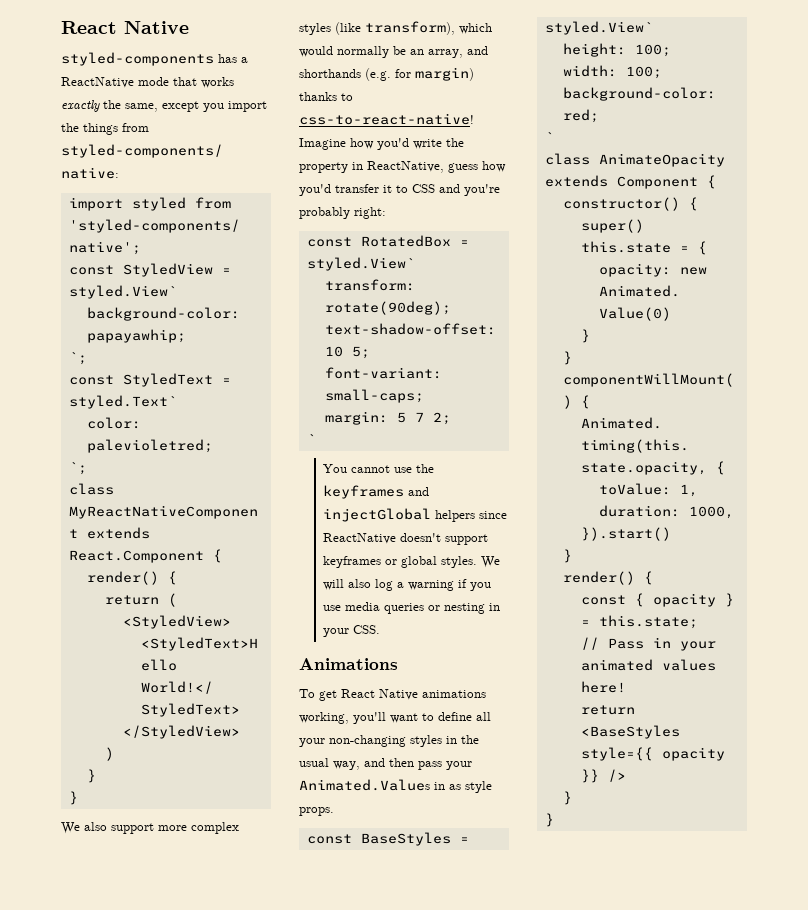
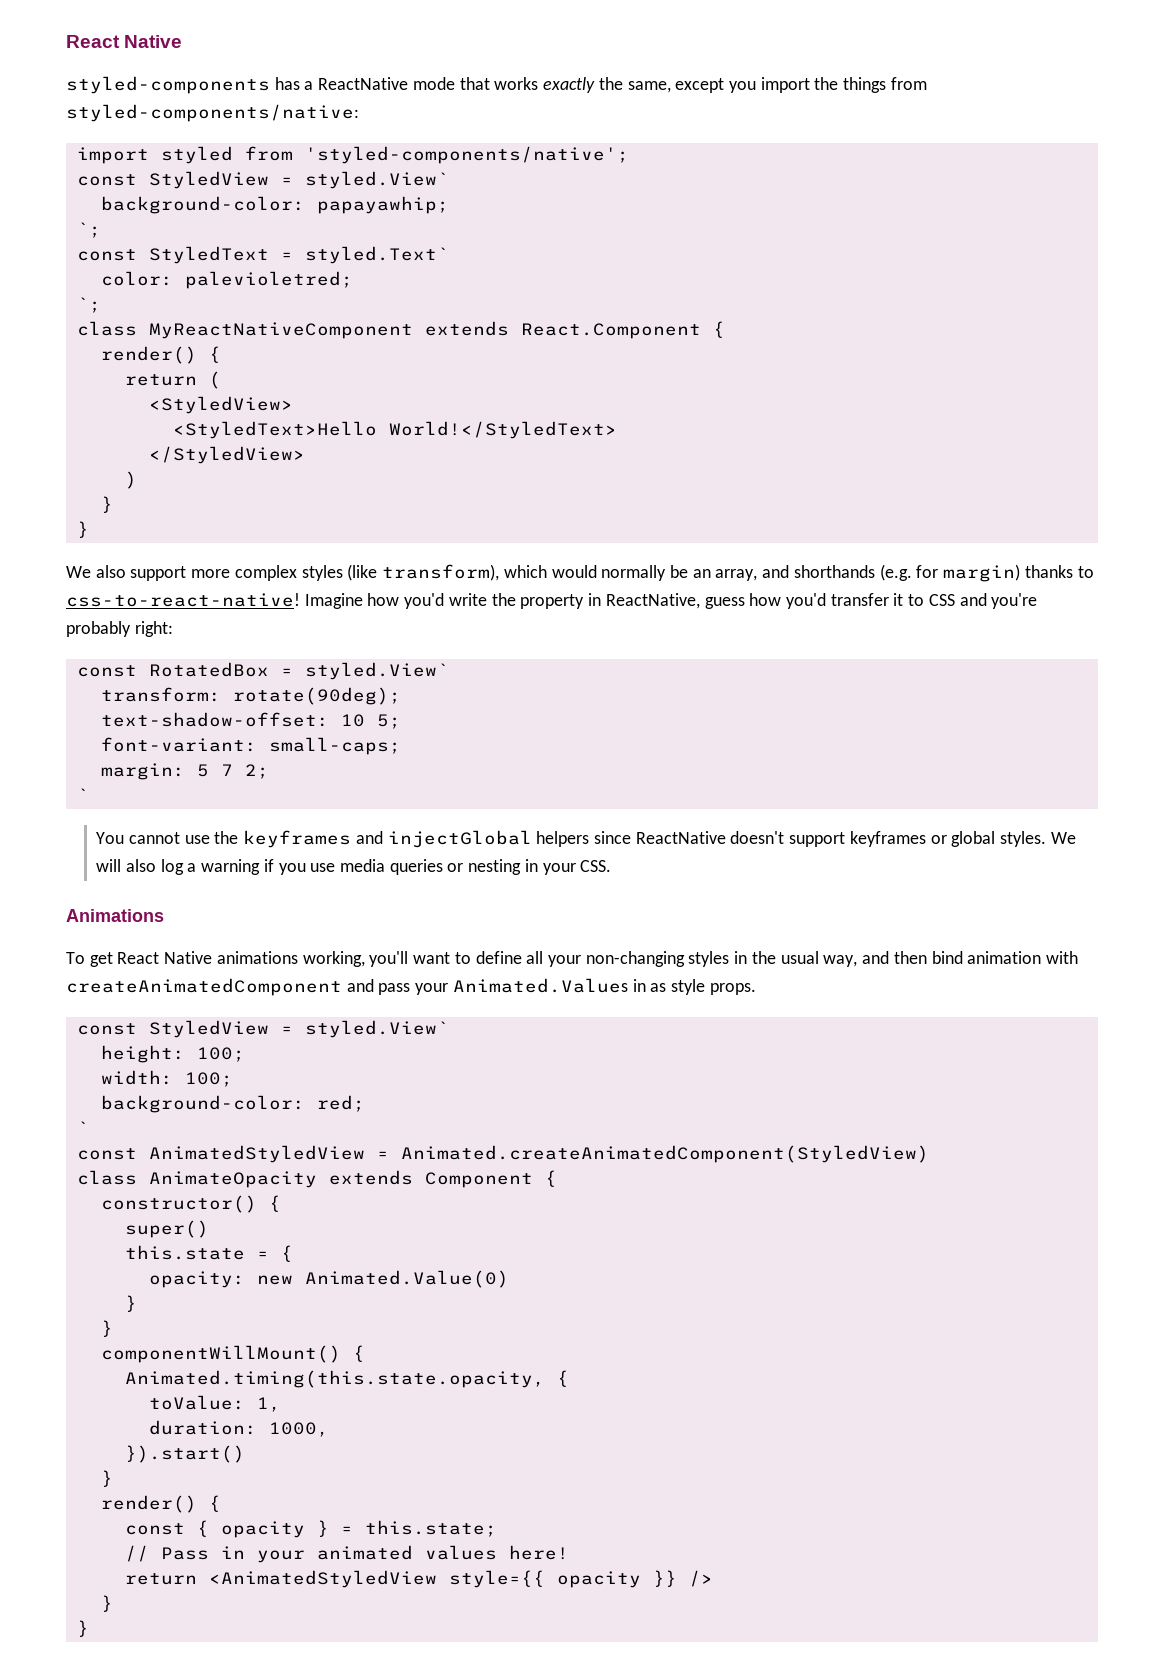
(414, 762) none -> [931,951,1078,964] [66,978,374,996] bind animation with createAnimatedComponent and
[360,832,451,846] BaseStyles -> [148,1020,269,1038] StyledView
(554, 137) none -> [76,1145,929,1163] // const AnimatedStyledView = Animated.createAnimatedComponent(StyledView)
[580,725,680,739] <BaseStyles -> [208,1570,437,1588] <AnimatedStyledView

